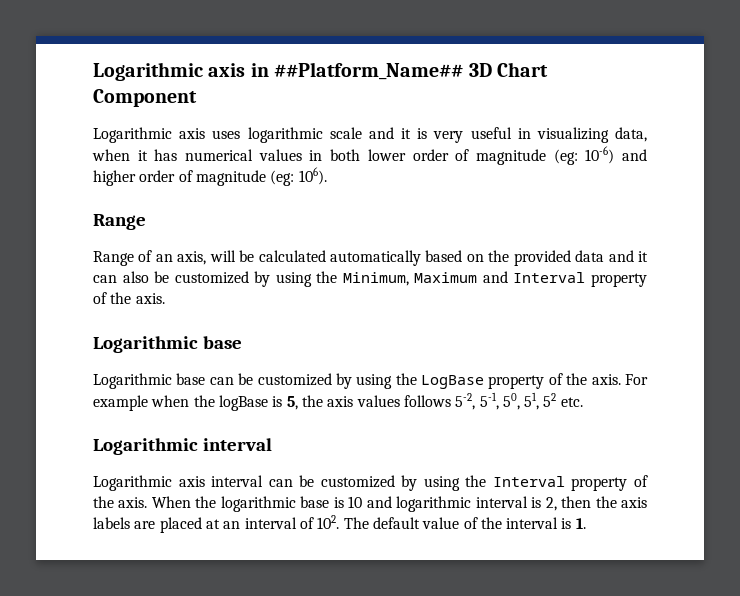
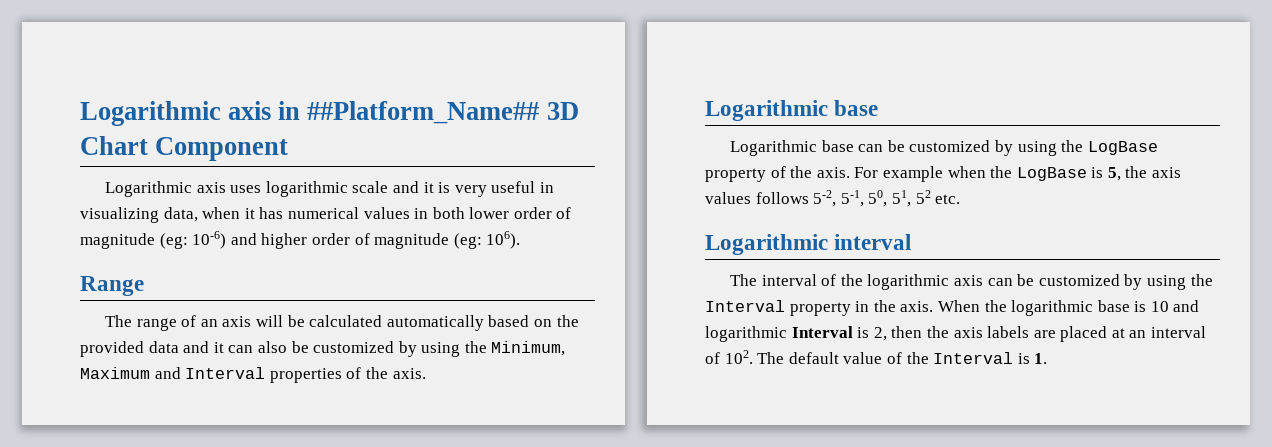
[93,251,134,266] Range -> [105,315,177,331] The range
[177,251,207,265] axis, -> [222,316,252,327] axis
[591,273,648,287] property -> [269,368,342,383] properties
[218,395,268,411] logBase -> [1016,167,1087,181] LogBase
[93,475,264,491] Logarithmic axis interval -> [730,274,983,290] The interval of the logarithmic axis
[634,475,648,487] of -> [855,301,870,312] in
[475,496,528,508] interval -> [791,326,853,338] Interval
[506,517,559,529] interval -> [933,352,1014,364] Interval

